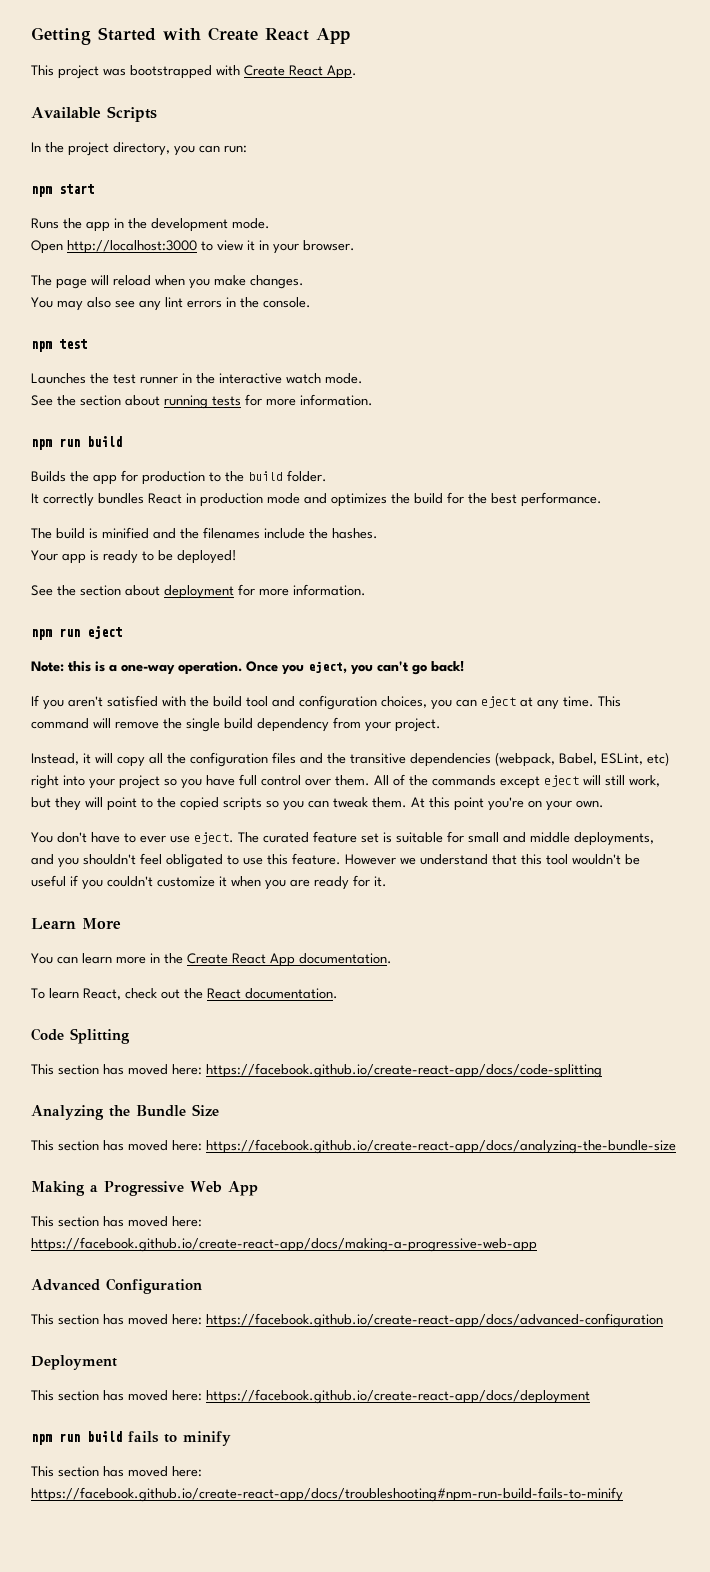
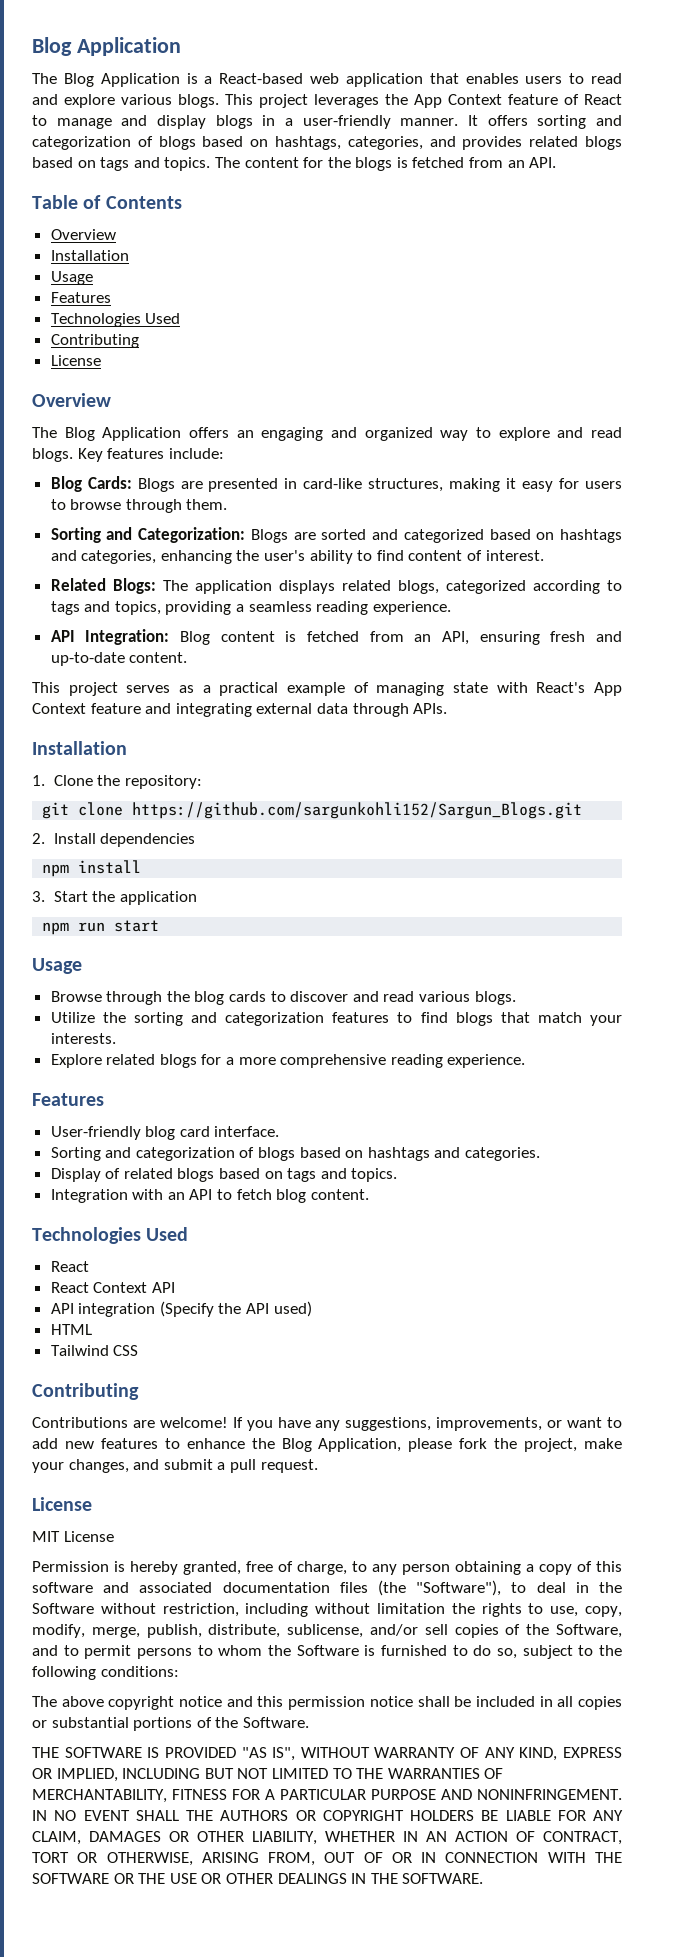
[31,27,350,45] [31,65,357,79] [31,106,157,122] [31,142,247,156] [31,184,94,197] [31,218,270,232] [31,240,355,254] [31,275,304,289] [31,297,311,311] [31,339,87,352] [31,373,363,384] [31,394,373,409] [31,436,122,450] [31,470,327,485] [31,492,602,507] [31,527,378,539] [31,550,237,564] [31,584,366,599] [31,626,122,640] [31,661,464,675] [31,695,621,710] [31,717,441,732] [31,752,669,767] [31,774,660,789] [31,797,604,811] [31,831,654,846] [31,853,640,868] [31,875,387,890] [31,918,121,929] [31,953,392,967] [31,988,338,1000] [31,1028,130,1044] [31,1063,602,1078] [31,1104,219,1120] [31,1139,676,1154] [31,1181,258,1196] [31,1216,202,1227] [31,1237,537,1252] [31,1278,202,1294] [31,1313,663,1328] [31,1355,117,1370] [31,1389,590,1404] [31,1431,231,1446] [31,1466,202,1477] [31,1487,623,1502] Getting Started with Create React App // This project was bootstrapped with Create React App. // Available Scripts // In the project directory, you can run: // npm start // Runs the app in the development mode. // Open http://localhost:3000 to view it in your browser. // The page will reload when you make changes. // You may also see any lint errors in the console. // npm test // Launches the test runner in the interactive watch mode. // See the section about running tests for more information. // npm run build // Builds the app for production to the build folder. // It correctly bundles React in production mode and optimizes the build for the best performance. // The build is minified and the filenames include the hashes. // Your app is ready to be deployed! // See the section about deployment for more information. // npm run eject // Note: this is a one-way operation. Once you eject, you can't go back! // If you aren't satisfied with the build tool and configuration choices, you can eject at any time. This command will remove the single build dependency from your project. // Instead, it will copy all the configuration files and the transitive dependencies (webpack, Babel, ESLint, etc) right into your project so you have full control over them. All of the commands except eject will still work, but they will point to the copied scripts so you can tweak them. At this point you're on your own. // You don't have to ever use eject. The curated feature set is suitable for small and middle deployments, and you shouldn't feel obligated to use this feature. However we understand that this tool wouldn't be useful if you couldn't customize it when you are ready for it. // Learn More // You can learn more in the Create React App documentation. // To learn React, check out the React documentation. // Code Splitting // This section has moved here: https://facebook.github.io/create-react-app/docs/code-splitting // Analyzing the Bundle Size // This section has moved here: https://facebook.github.io/create-react-app/docs/analyzing-the-bundle-size // Making a Progressive Web App // This section has moved here: https://facebook.github.io/create-react-app/docs/making-a-progressive-web-app // Advanced Configuration // This section has moved here: https://facebook.github.io/create-react-app/docs/advanced-configuration // Deployment // This section has moved here: https://facebook.github.io/create-react-app/docs/deployment // npm run build fails to minify // This section has moved here: https://facebook.github.io/create-react-app/docs/troubleshooting#npm-run-build-fails-to-minify -> [32,37,181,56] [32,73,622,87] [32,94,622,108] [32,115,622,129] [32,136,622,150] [32,157,557,171] [32,195,182,209] [50,229,116,240] [50,250,129,261] [50,271,93,285] [50,292,111,303] [50,313,181,327] [50,334,139,348] [50,355,101,366] [32,393,111,407] [32,427,622,441] [32,448,224,462] [50,476,622,492] [50,499,228,513] [50,527,623,543] [50,550,544,564] [50,578,622,594] [50,601,451,615] [50,629,623,645] [50,652,188,666] [32,682,622,696] [32,703,448,717] [32,741,127,755] [32,775,202,789] [42,802,583,819] [32,833,196,847] [42,860,142,877] [32,891,197,905] [42,920,160,935] [32,958,82,974] [50,991,516,1005] [50,1012,623,1026] [50,1033,116,1044] [50,1054,526,1068] [32,1093,104,1106] [50,1126,280,1140] [50,1147,541,1161] [50,1168,398,1182] [50,1189,369,1203] [32,1227,189,1244] [50,1261,89,1272] [50,1282,175,1293] [50,1301,312,1317] [50,1324,92,1335] [50,1345,139,1356] [32,1383,139,1400] [32,1417,622,1431] [32,1438,623,1452] [32,1459,318,1473] [32,1497,92,1511] [32,1531,114,1542] [32,1561,622,1575] [32,1580,622,1596] [32,1603,622,1617] [32,1624,622,1638] [32,1645,622,1659] [32,1666,179,1680] [32,1696,622,1710] [32,1717,309,1731] [32,1747,622,1761] [32,1768,504,1782] [32,1789,622,1803] [32,1810,623,1821] [32,1831,622,1845] [32,1852,622,1866] [32,1873,484,1884] Blog Application // The Blog Application is a React-based web application that enables users to read and explore various blogs. This project leverages the App Context feature of React to manage and display blogs in a user-friendly manner. It offers sorting and categorization of blogs based on hashtags, categories, and provides related blogs based on tags and topics. The content for the blogs is fetched from an API. // Table of Contents // Overview // Installation // Usage // Features // Technologies Used // Contributing // License // Overview // The Blog Application offers an engaging and organized way to explore and read blogs. Key features include: // Blog Cards: Blogs are presented in card-like structures, making it easy for users to browse through them. // Sorting and Categorization: Blogs are sorted and categorized based on hashtags and categories, enhancing the user's ability to find content of interest. // Related Blogs: The application displays related blogs, categorized according to tags and topics, providing a seamless reading experience. // API Integration: Blog content is fetched from an API, ensuring fresh and up-to-date content. // This project serves as a practical example of managing state with React's App Context feature and integrating external data through APIs. // Installation // 1. Clone the repository: // git clone https://github.com/sargunkohli152/Sargun_Blogs.git // 2. Install dependencies // npm install // 3. Start the application // npm run start // Usage // Browse through the blog cards to discover and read various blogs. // Utilize the sorting and categorization features to find blogs that match your interests. // Explore related blogs for a more comprehensive reading experience. // Features // User-friendly blog card interface. // Sorting and categorization of blogs based on hashtags and categories. // Display of related blogs based on tags and topics. // Integration with an API to fetch blog content. // Technologies Used // React // React Context API // API integration (Specify the API used) // HTML // Tailwind CSS // Contributing // Contributions are welcome! If you have any suggestions, improvements, or want to add new features to enhance the Blog Application, please fork the project, make your changes, and submit a pull request. // License // MIT License // Permission is hereby granted, free of charge, to any person obtaining a copy of this software and associated documentation files (the "Software"), to deal in the Software without restriction, including without limitation the rights to use, copy, modify, merge, publish, distribute, sublicense, and/or sell copies of the Software, and to permit persons to whom the Software is furnished to do so, subject to the following conditions: // The above copyright notice and this permission notice shall be included in all copies or substantial portions of the Software. // THE SOFTWARE IS PROVIDED "AS IS", WITHOUT WARRANTY OF ANY KIND, EXPRESS OR IMPLIED, INCLUDING BUT NOT LIMITED TO THE WARRANTIES OF MERCHANTABILITY, FITNESS FOR A PARTICULAR PURPOSE AND NONINFRINGEMENT. IN NO EVENT SHALL THE AUTHORS OR COPYRIGHT HOLDERS BE LIABLE FOR ANY CLAIM, DAMAGES OR OTHER LIABILITY, WHETHER IN AN ACTION OF CONTRACT, TORT OR OTHERWISE, ARISING FROM, OUT OF OR IN CONNECTION WITH THE SOFTWARE OR THE USE OR OTHER DEALINGS IN THE SOFTWARE.

